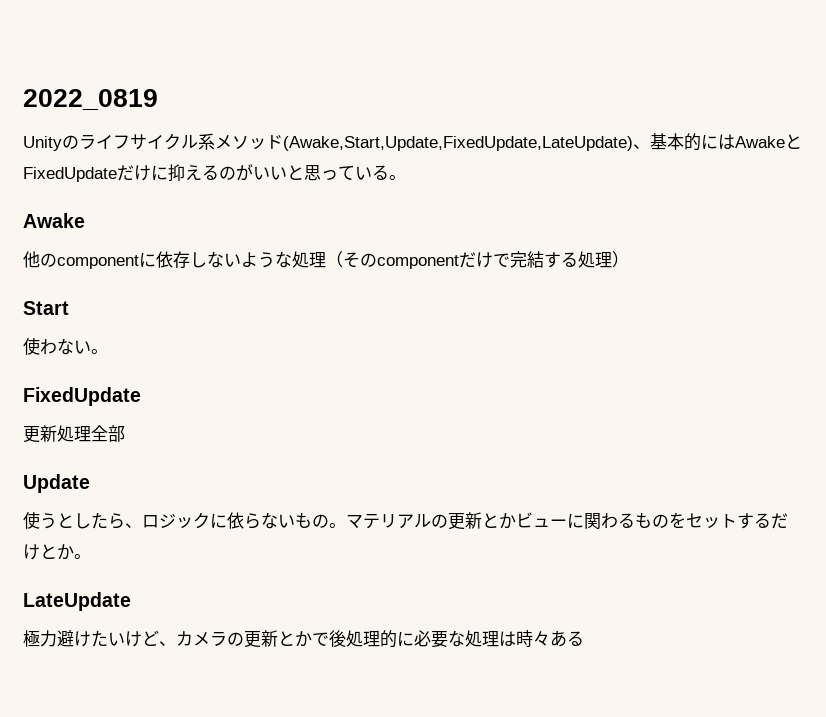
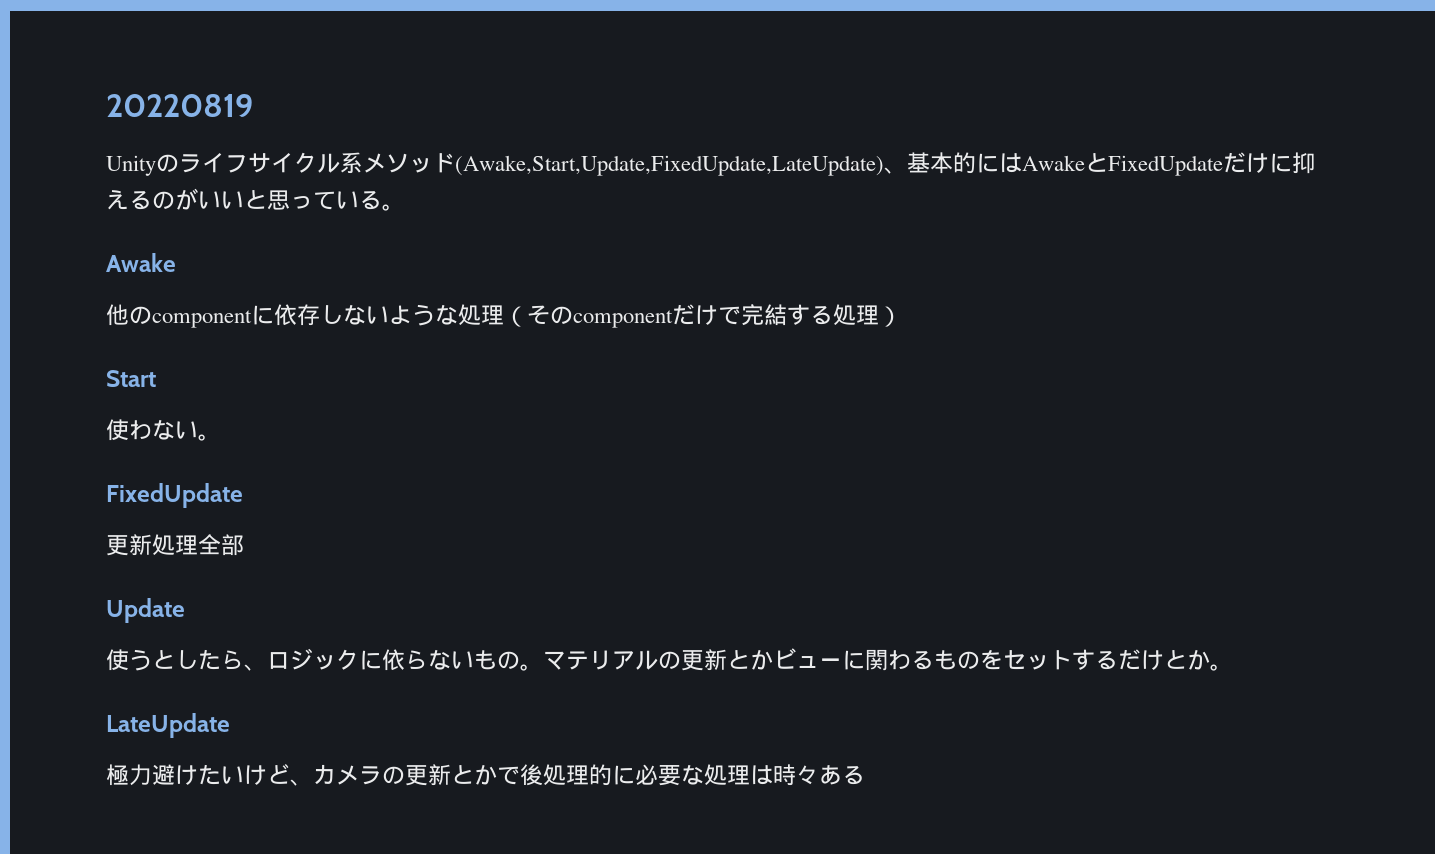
[23,89,158,110] 2022_0819 -> [106,94,254,117] 20220819

